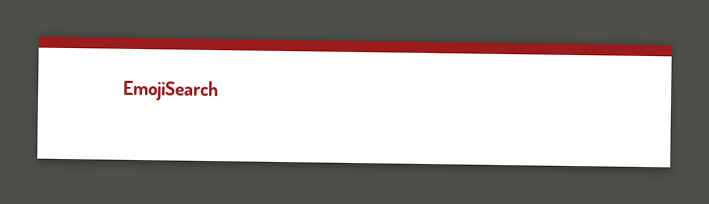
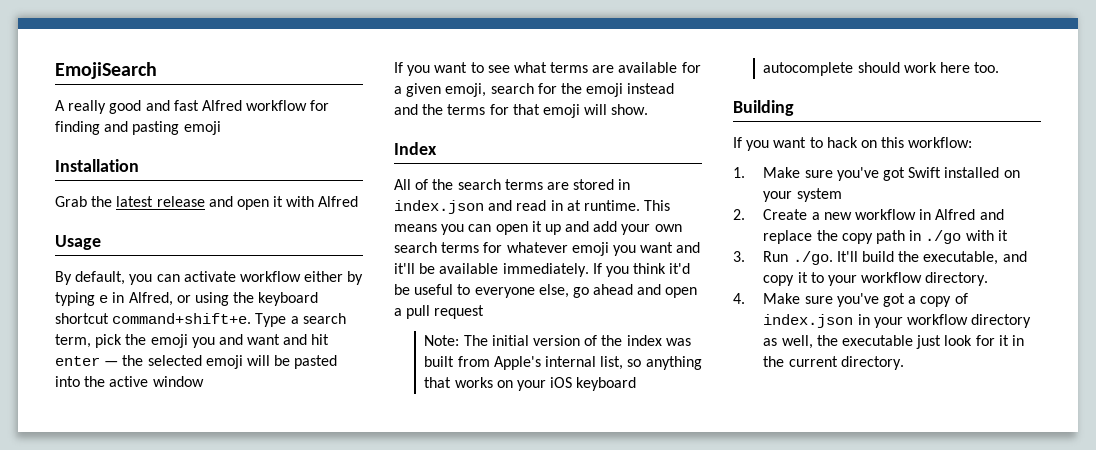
(219, 90) none -> [55,100,330,114] [55,121,221,135] [55,159,139,172] [55,196,359,210] [55,235,101,250] [55,271,364,285] [55,292,319,306] [55,313,346,327] [55,334,330,348] [55,355,338,369] [55,376,204,387] [394,62,701,76] [394,83,675,97] [394,104,649,118] [394,142,437,155] [394,179,631,190] [394,200,671,214] [394,221,682,235] [394,242,701,256] [394,263,691,277] [394,284,698,298] [394,305,485,319] [424,335,691,346] [424,356,702,370] [424,377,637,391] [763,62,1000,76] [733,100,794,116] [733,137,973,151] [733,167,1020,181] [763,188,842,202] [733,209,1004,220] [763,230,1008,244] [733,251,1027,265] [763,272,989,286] [733,293,968,307] [763,314,1032,328] [763,335,1024,349] [763,356,904,370] // A really good and fast Alfred workflow for finding and pasting emoji // Installation // Grab the latest release and open it with Alfred // Usage // By default, you can activate workflow either by typing e in Alfred, or using the keyboard shortcut command+shift+e. Type a search term, pick the emoji you and want and hit enter — the selected emoji will be pasted into the active window // If you want to see what terms are available for a given emoji, search for the emoji instead and the terms for that emoji will show. // Index // All of the search terms are stored in index.json and read in at runtime. This means you can open it up and add your own search terms for whatever emoji you want and it'll be available immediately. If you think it'd be useful to everyone else, go ahead and open a pull request // Note: The initial version of the index was built from Apple's internal list, so anything that works on your iOS keyboard autocomplete should work here too. // Building // If you want to hack on this workflow: // 1. Make sure you've got Swift installed on your system // 2. Create a new workflow in Alfred and replace the copy path in ./go with it // 3. Run ./go. It'll build the executable, and copy it to your workflow directory. // 4. Make sure you've got a copy of index.json in your workflow directory as well, the executable just look for it in the current directory.

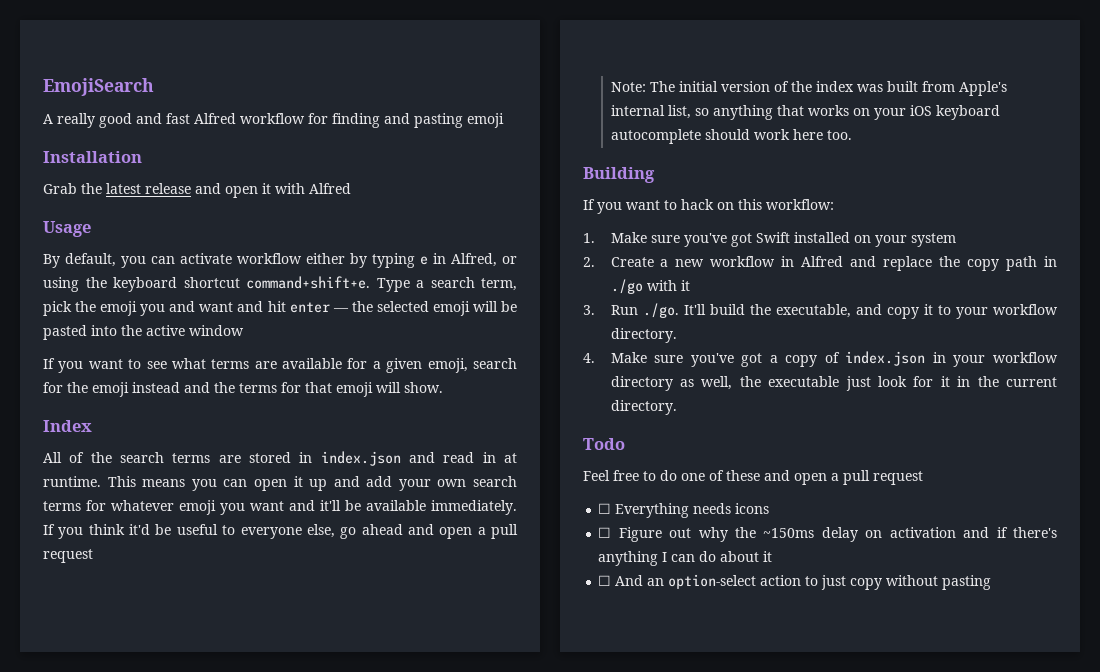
(904, 363) none -> [583,438,625,450] [583,470,923,485] [598,503,770,518] [598,527,1057,542] [598,551,773,566] [598,574,992,590] // Todo // Feel free to do one of these and open a pull request // ☐ Everything needs icons // ☐ Figure out why the ~150ms delay on activation and if there's anything I can do about it // ☐ And an option-select action to just copy without pasting

